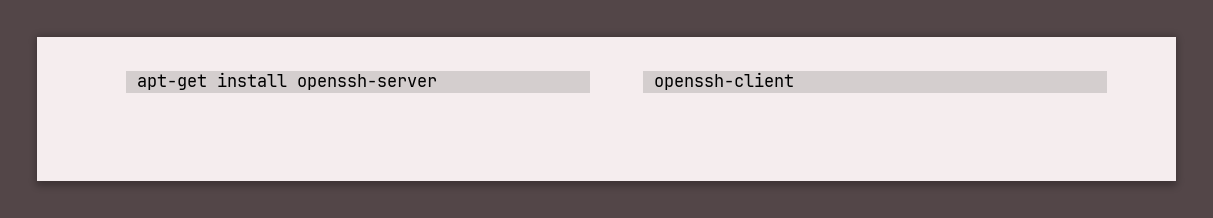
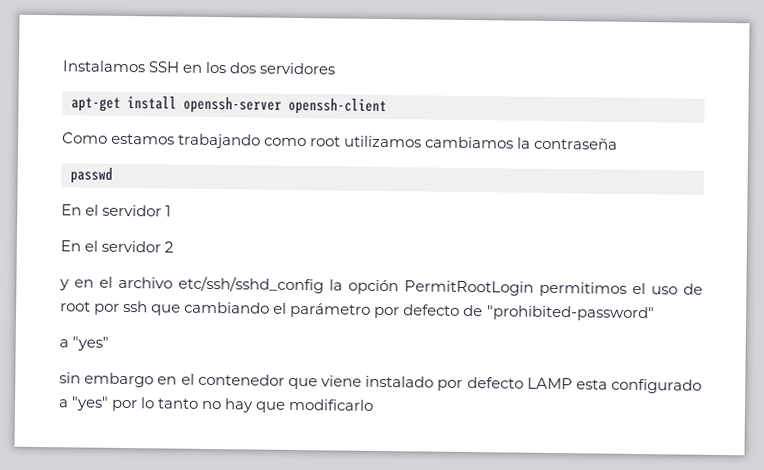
[136,72,794,90] apt-get install openssh-server openssh-client -> [62,60,337,75] [71,96,387,116] [62,132,619,150] [70,167,113,184] [61,204,172,217] [60,240,175,253] [59,275,703,297] [60,300,655,322] [59,336,110,351] [59,372,702,394] [58,396,375,413] Instalamos SSH en los dos servidores // apt-get install openssh-server openssh-client // Como estamos trabajando como root utilizamos cambiamos la contraseña // passwd // En el servidor 1 // En el servidor 2 // y en el archivo etc/ssh/sshd_config la opción PermitRootLogin permitimos el uso de root por ssh que cambiando el parámetro por defecto de "prohibited-password" // a "yes" // sin embargo en el contenedor que viene instalado por defecto LAMP esta configurado a "yes" por lo tanto no hay que modificarlo

